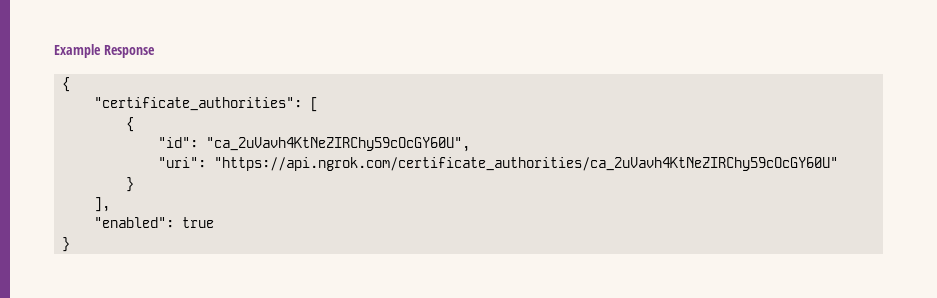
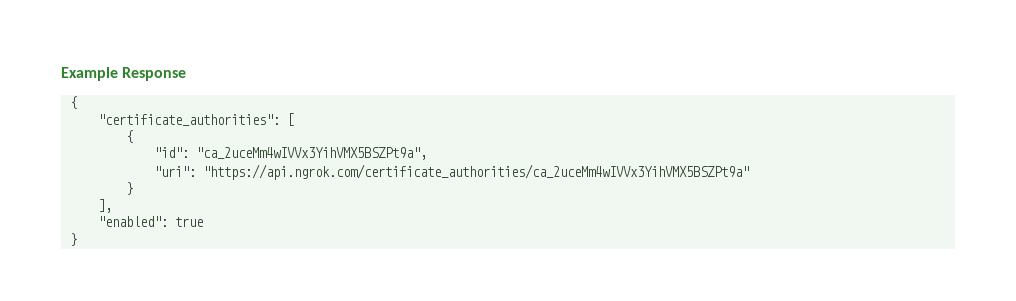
[206,137,471,152] "ca_2uVavh4KtNeZIRChy59cOcGY60U", -> [196,147,428,160] "ca_2uceMm4wIVVx3YihVMX5BSZPt9a",
[214,157,839,171] "https://api.ngrok.com/certificate_authorities/ca_2uVavh4KtNeZIRChy59cOcGY60U" -> [203,164,750,180] "https://api.ngrok.com/certificate_authorities/ca_2uceMm4wIVVx3YihVMX5BSZPt9a"

